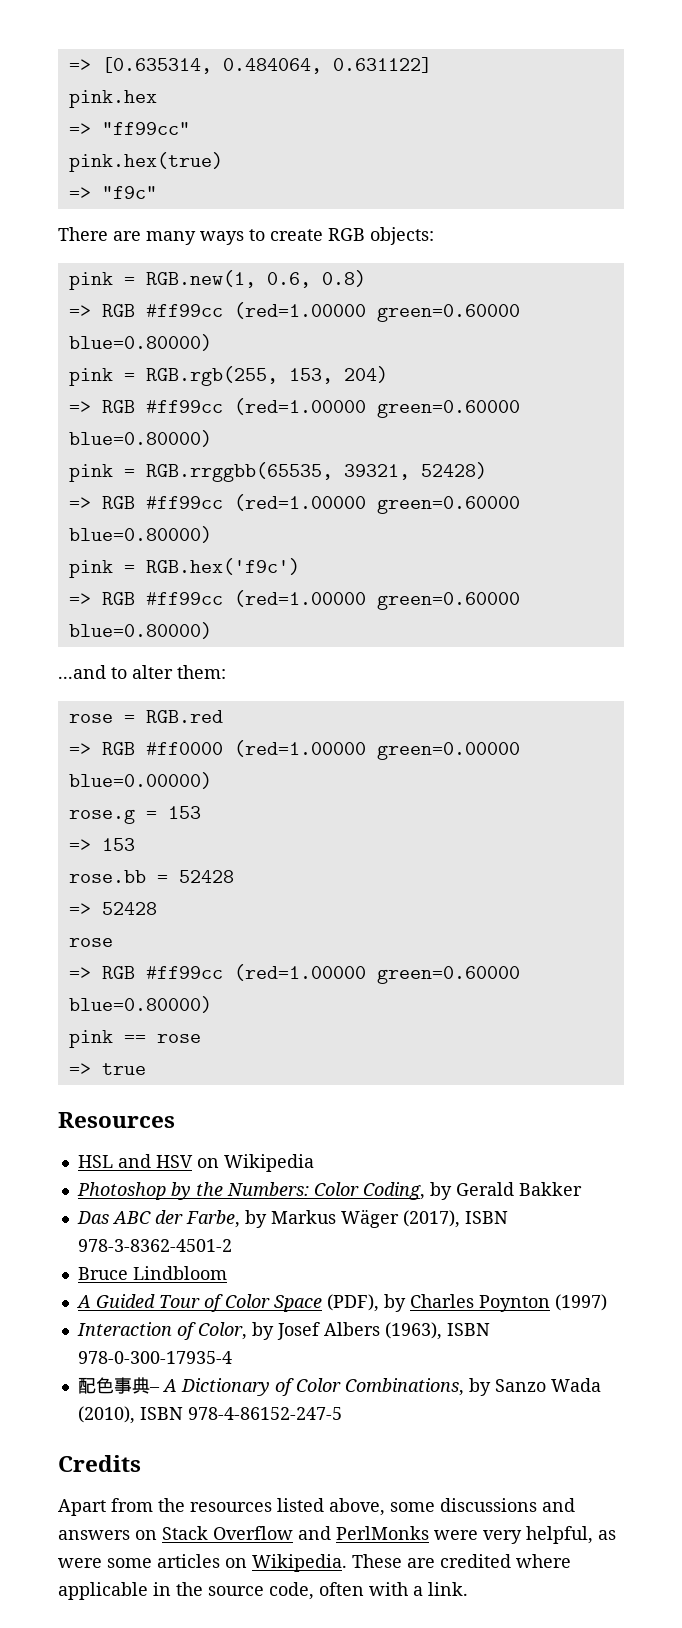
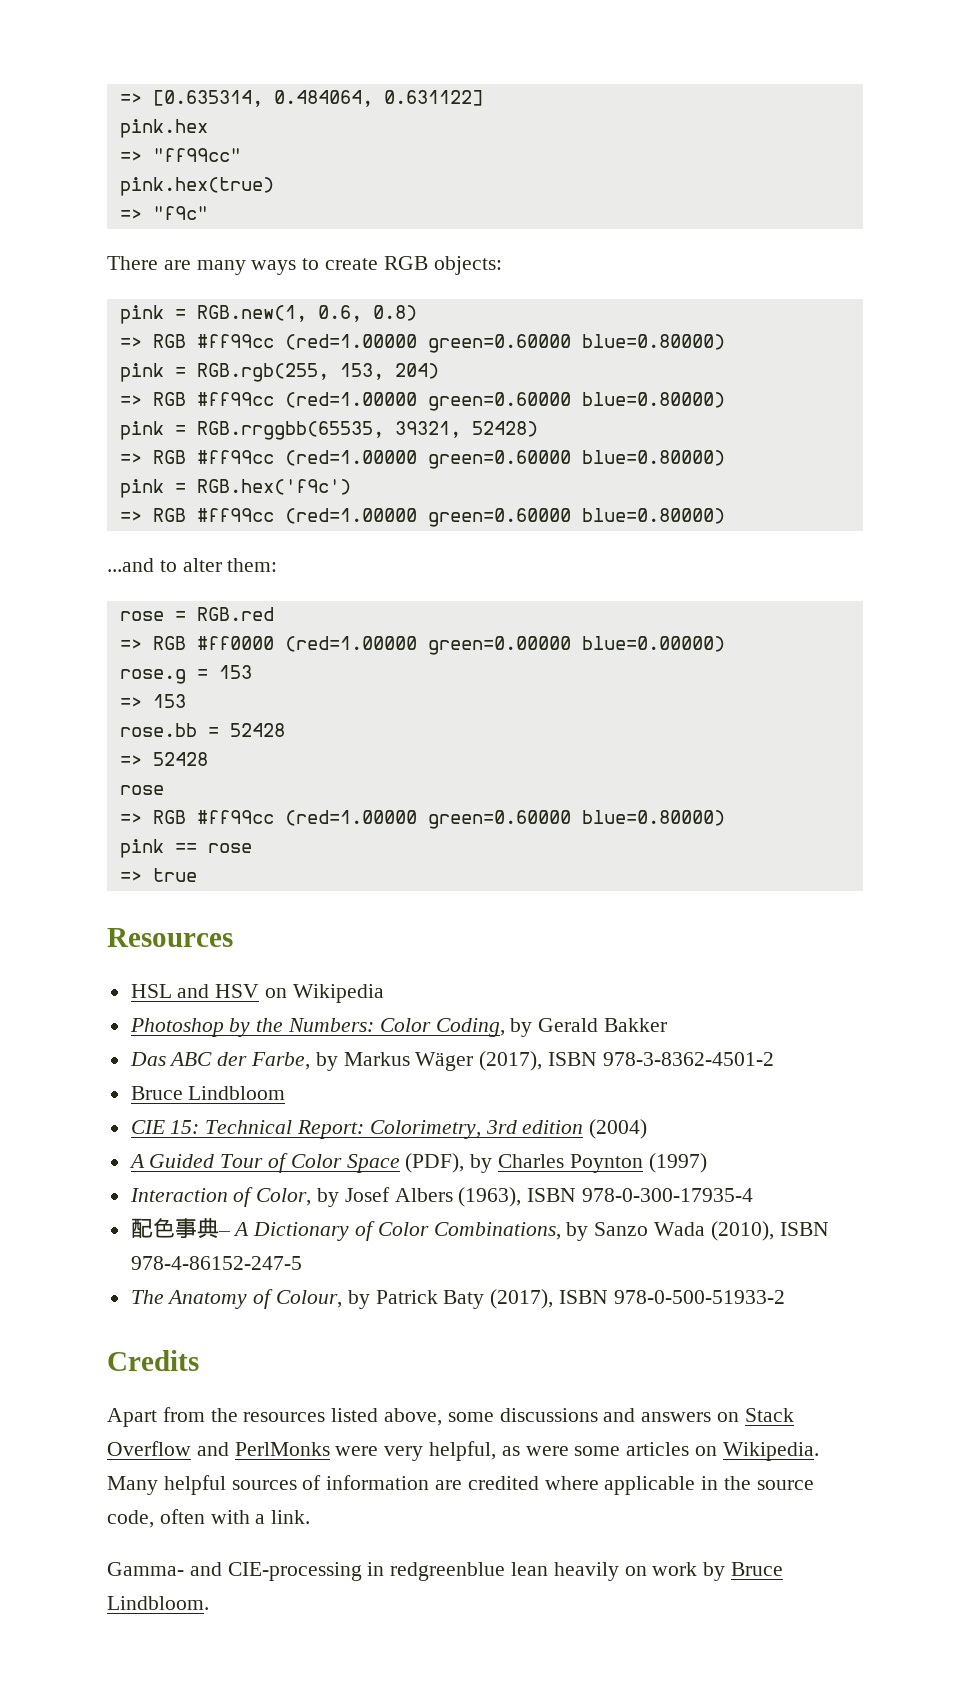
(227, 1273) none -> [130,1119,648,1139] // CIE 15: Technical Report: Colorimetry, 3rd edition (2004)
(342, 1413) none -> [130,1289,785,1309] // The Anatomy of Colour, by Patrick Baty (2017), ISBN 978-0-500-51933-2
[352,1554,402,1568] These -> [107,1475,430,1495] Many helpful sources of information
(468, 1589) none -> [107,1562,784,1581] [107,1596,209,1610] // Gamma- and CIE-processing in redgreenblue lean heavily on work by Bruce Lindbloom.

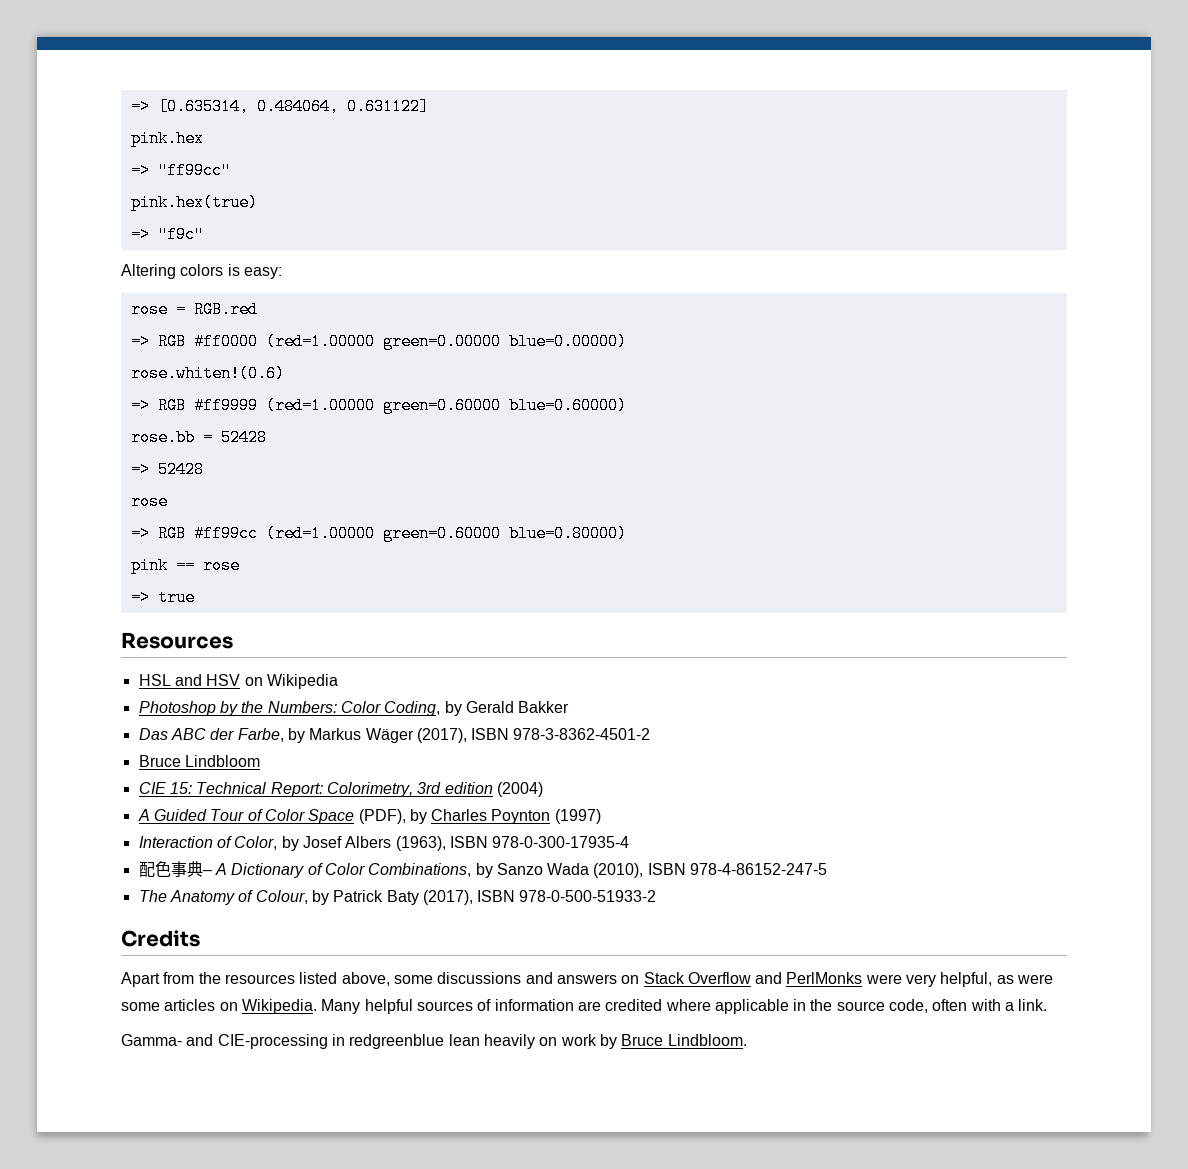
[107,256,502,275] [119,305,417,324] [119,334,725,353] [119,363,439,382] [119,392,725,411] [119,421,538,440] [119,450,725,469] [119,479,351,498] [119,508,725,527] [107,558,278,572] There are many ways to create RGB objects: // pink = RGB.new(1, 0.6, 0.8) // => RGB #ff99cc (red=1.00000 green=0.60000 blue=0.80000) // pink = RGB.rgb(255, 153, 204) // => RGB #ff99cc (red=1.00000 green=0.60000 blue=0.80000) // pink = RGB.rrggbb(65535, 39321, 52428) // => RGB #ff99cc (red=1.00000 green=0.60000 blue=0.80000) // pink = RGB.hex('f9c') // => RGB #ff99cc (red=1.00000 green=0.60000 blue=0.80000) // ...and to alter them: -> [121,264,282,279] Altering colors is easy:
[119,665,252,684] [119,694,186,708] rose.g = 153 // => 153 -> [130,365,285,382] [130,397,627,414] rose.whiten!(0.6) // => RGB #ff9999 (red=1.00000 green=0.60000 blue=0.60000)

